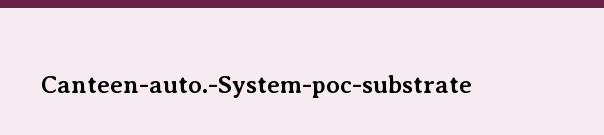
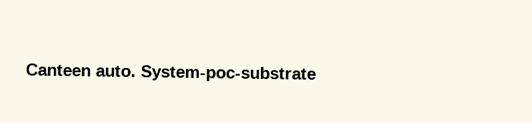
[41,75,472,98] Canteen-auto.-System-poc-substrate -> [25,63,316,83] Canteen auto. System-poc-substrate

